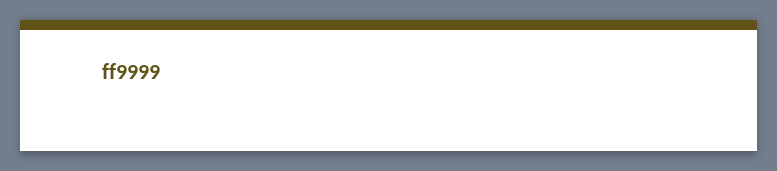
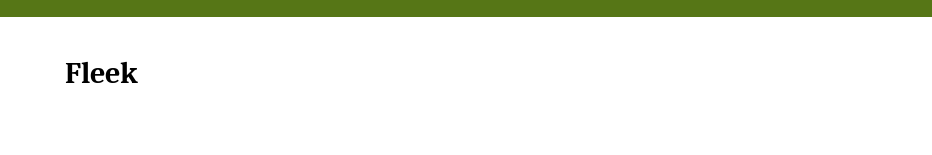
[102,63,160,79] ff9999 -> [65,61,138,83] Fleek

